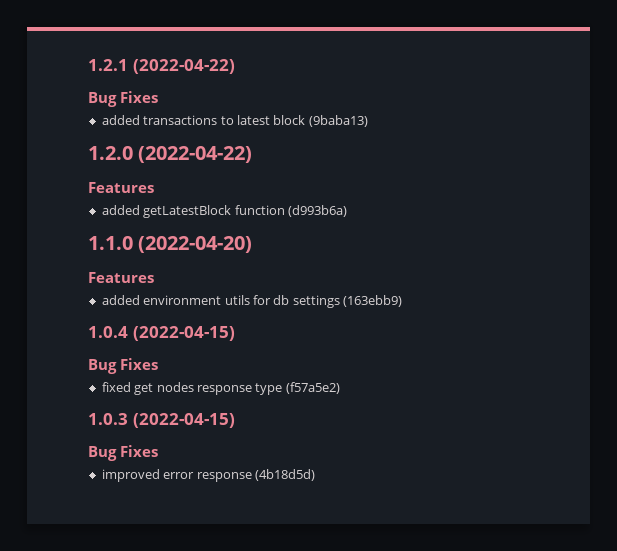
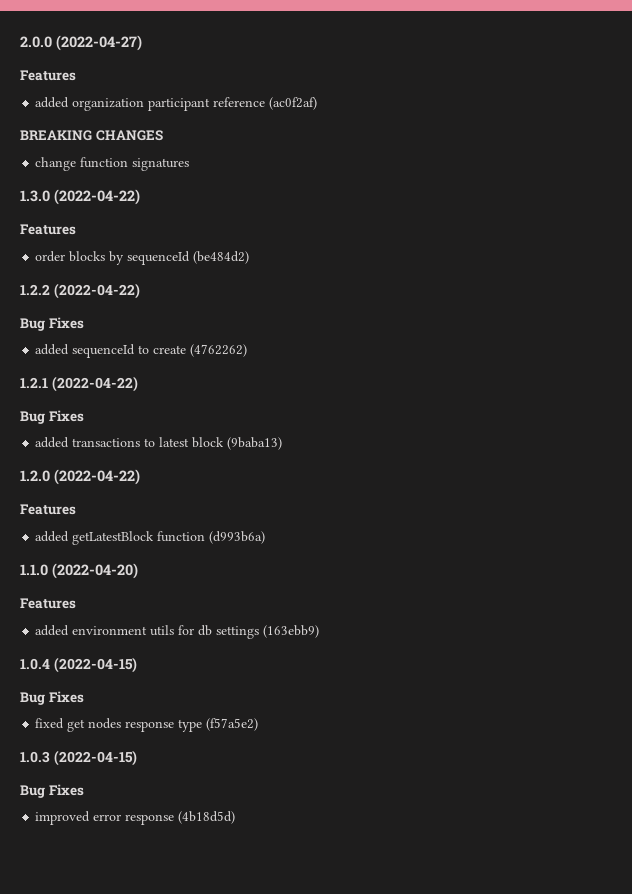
(88, 65) none -> [20,35,142,51] [20,70,76,81] [35,97,318,111] [20,130,163,141] [35,157,190,171] [20,189,140,205] [20,224,76,235] [35,251,250,265] [20,283,140,299] [20,317,84,331] [35,344,248,358] 2.0.0 (2022-04-27) // Features // added organization participant reference (ac0f2af) // BREAKING CHANGES // change function signatures // 1.3.0 (2022-04-22) // Features // order blocks by sequenceId (be484d2) // 1.2.2 (2022-04-22) // Bug Fixes // added sequenceId to create (4762262) //

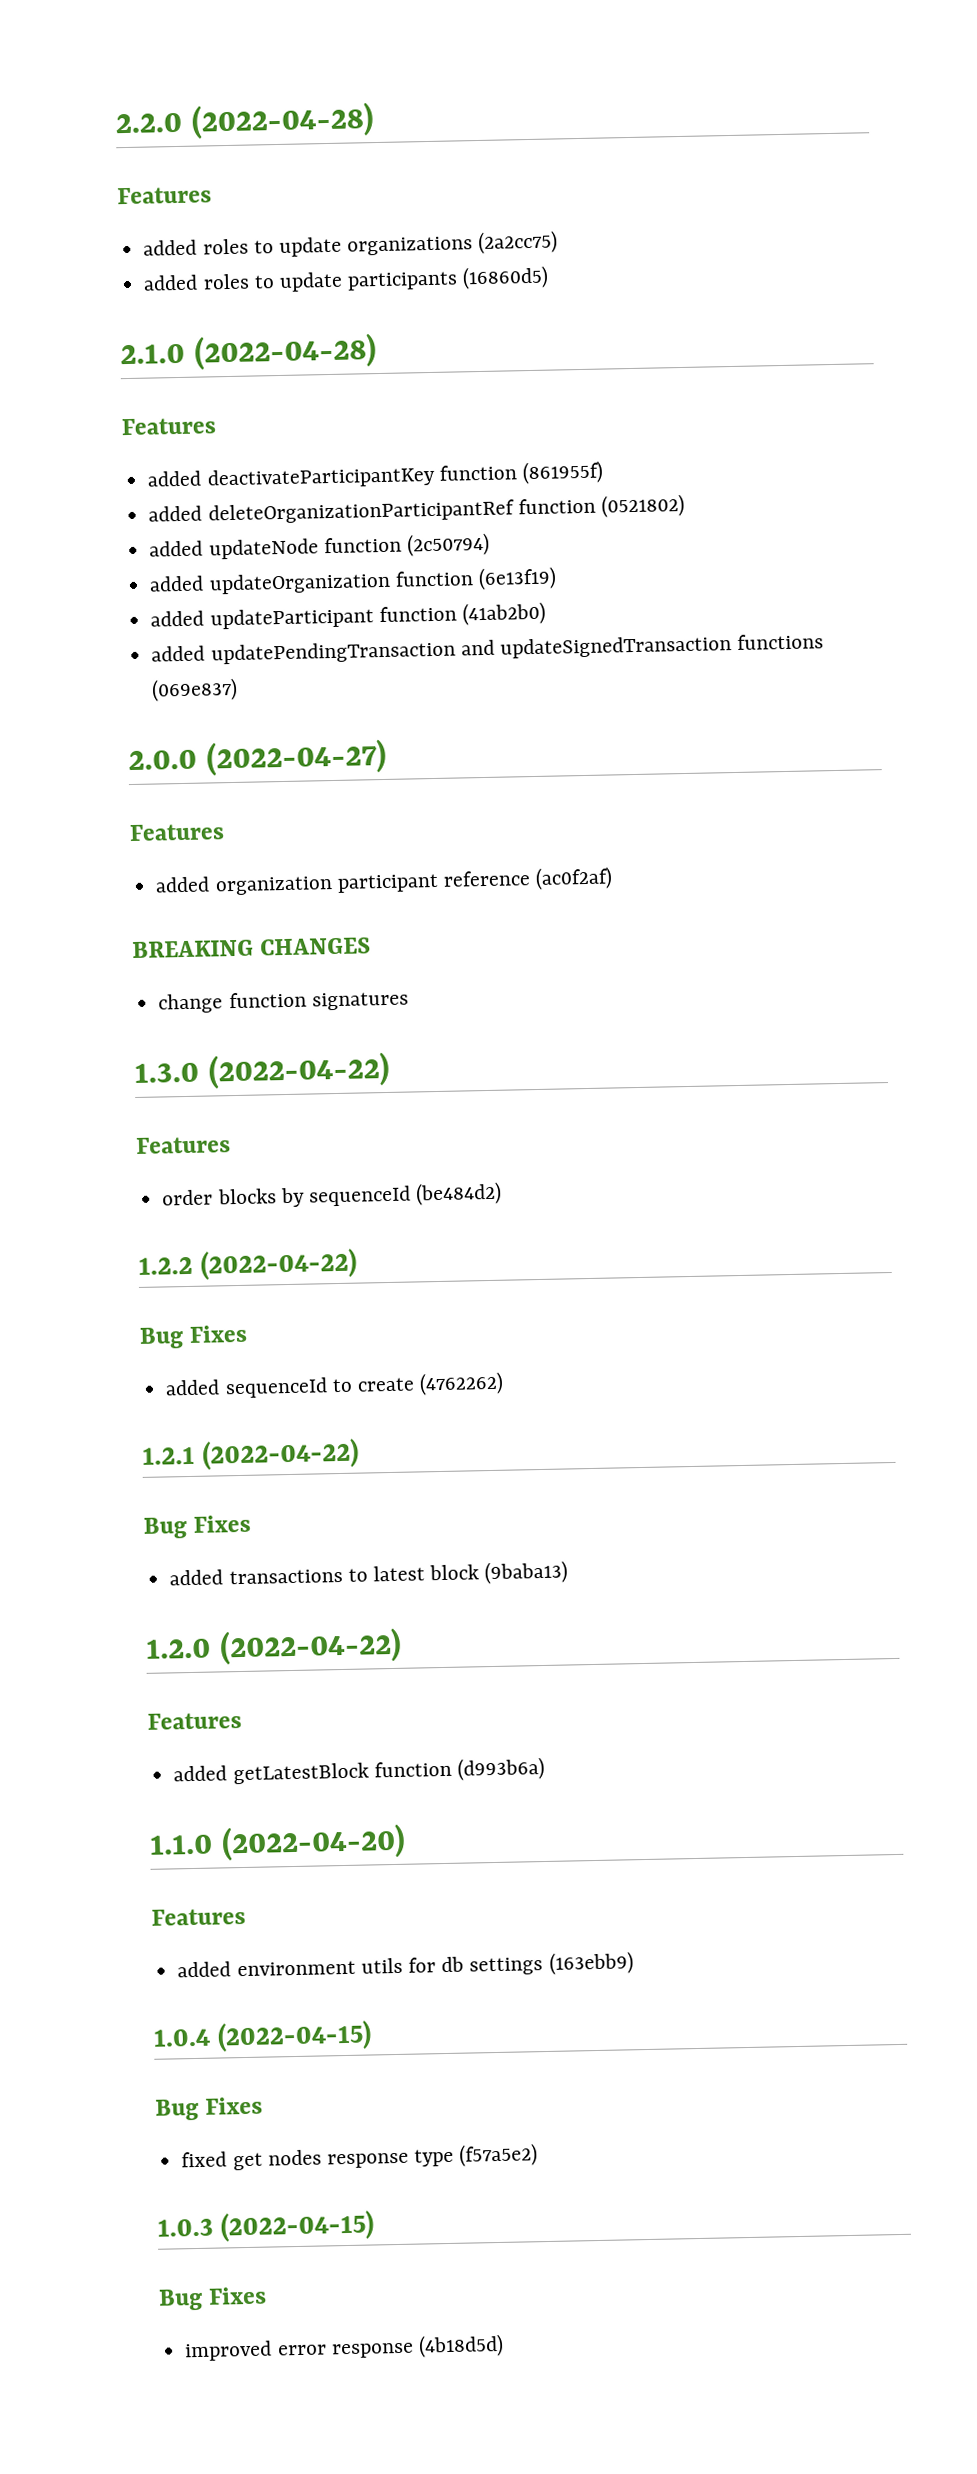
(20, 42) none -> [115,102,375,140] [117,186,212,205] [143,230,559,257] [143,265,550,292] [120,333,377,371] [121,417,216,436] [147,460,604,490] [148,493,685,525] [149,532,490,560] [149,566,557,595] [150,601,546,630] [151,633,825,665] [151,677,239,702] 2.2.0 (2022-04-28) // Features // added roles to update organizations (2a2cc75) // added roles to update participants (16860d5) // 2.1.0 (2022-04-28) // Features // added deactivateParticipantKey function (861955f) // added deleteOrganizationParticipantRef function (0521802) // added updateNode function (2c50794) // added updateOrganization function (6e13f19) // added updateParticipant function (41ab2b0) // added updatePendingTransaction and updateSignedTransaction functions (069e837) //

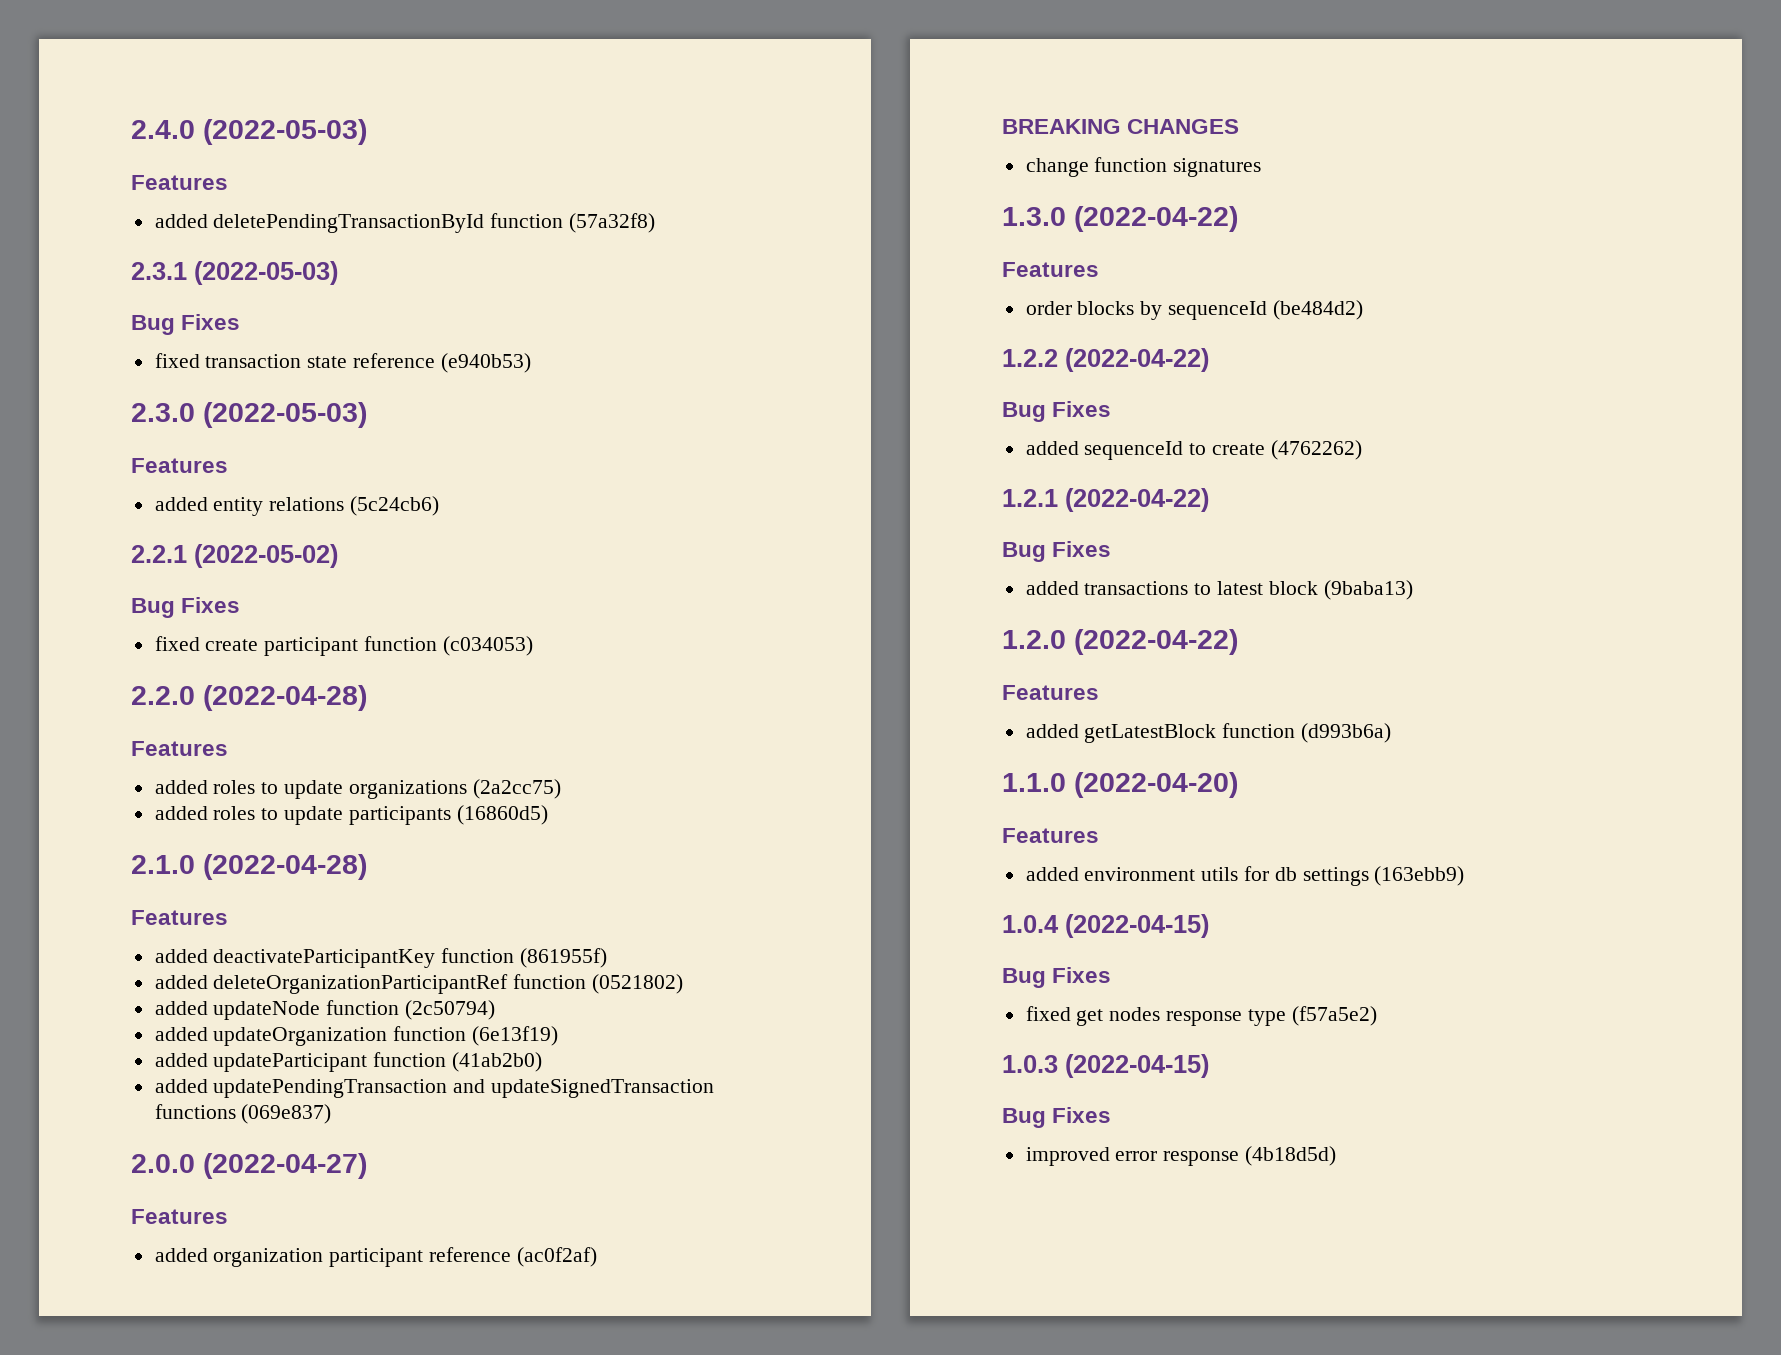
(115, 123) none -> [131,119,367,145] [131,175,228,190] [154,213,656,233] [131,261,338,285] [131,314,241,335] [154,353,531,373] [131,402,367,428] [131,458,228,473] [154,496,440,516] [131,544,338,568] [131,597,241,618] [154,636,533,656] 2.4.0 (2022-05-03) // Features // added deletePendingTransactionById function (57a32f8) // 2.3.1 (2022-05-03) // Bug Fixes // fixed transaction state reference (e940b53) // 2.3.0 (2022-05-03) // Features // added entity relations (5c24cb6) // 2.2.1 (2022-05-02) // Bug Fixes // fixed create participant function (c034053) //

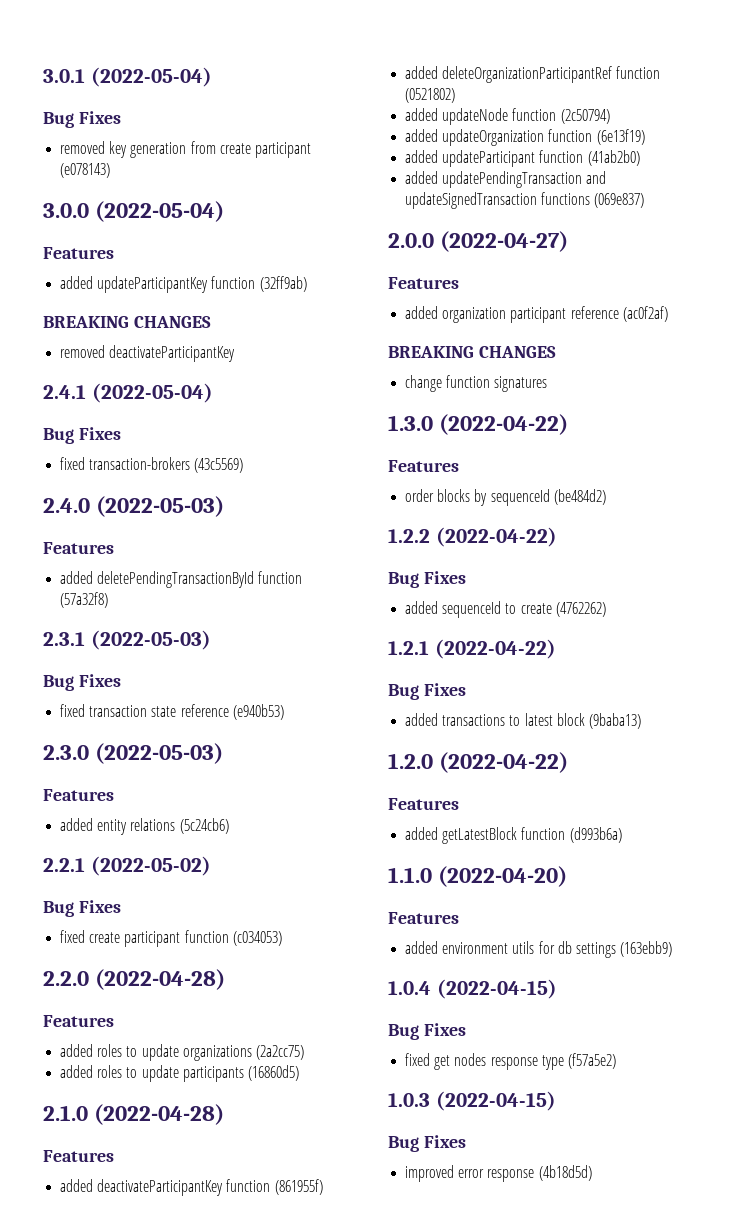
(131, 129) none -> [43,67,212,87] [43,111,121,128] [60,141,311,158] [60,163,111,178] [43,201,225,222] [43,247,114,259] [60,276,307,293] [43,316,211,328] [60,345,236,362] [43,383,213,403] [43,427,121,444] [60,457,244,473] 3.0.1 (2022-05-04) // Bug Fixes // removed key generation from create participant (e078143) // 3.0.0 (2022-05-04) // Features // added updateParticipantKey function (32ff9ab) // BREAKING CHANGES // removed deactivateParticipantKey // 2.4.1 (2022-05-04) // Bug Fixes // fixed transaction-brokers (43c5569) //

